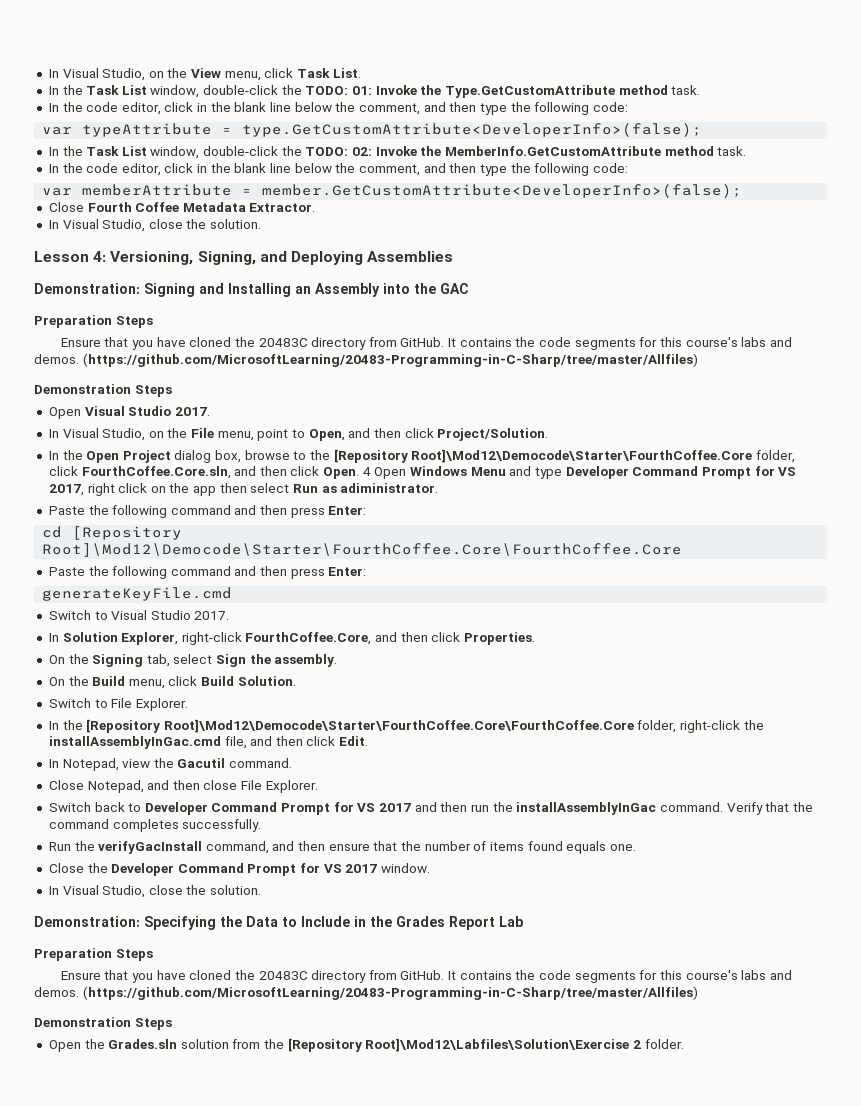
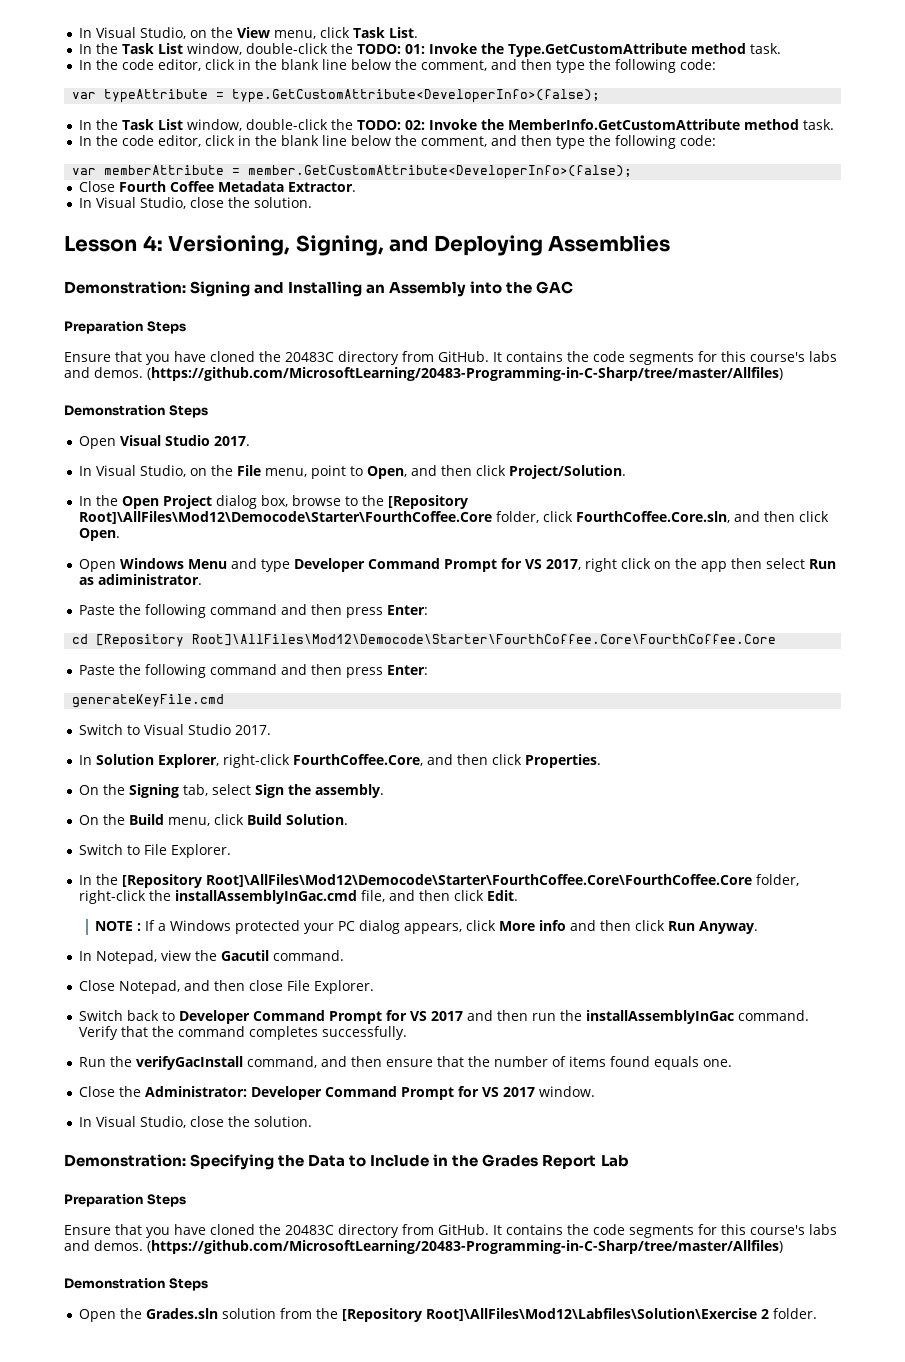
[411,449,753,463] Root]\Mod12\Democode\Starter\FourthCoffee.Core -> [78,511,492,524] Root]\AllFiles\Mod12\Democode\Starter\FourthCoffee.Core
[362,467,371,476] 4 -> (120, 534) //
[42,543,683,557] Root]\Mod12\Democode\Starter\FourthCoffee.Core\FourthCoffee.Core -> [192,634,777,646] Root]\AllFiles\Mod12\Democode\Starter\FourthCoffee.Core\FourthCoffee.Core
[163,719,634,733] Root]\Mod12\Democode\Starter\FourthCoffee.Core\FourthCoffee.Core -> [205,874,752,887] Root]\AllFiles\Mod12\Democode\Starter\FourthCoffee.Core\FourthCoffee.Core
(369, 741) none -> [95,920,759,934] // NOTE : If a Windows protected your PC dialog appears, click More info and then click Run Anyway.
(108, 868) none -> [144,1086,247,1097] Administrator:
[365,1038,630,1052] Root]\Mod12\Labfiles\Solution\Exercise -> [425,1308,757,1321] Root]\AllFiles\Mod12\Labfiles\Solution\Exercise

